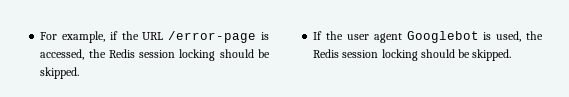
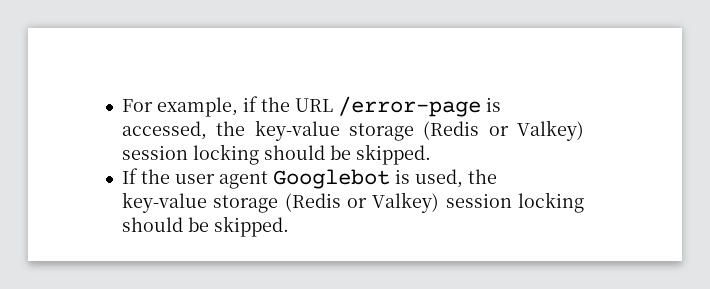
[108,49,135,58] Redis -> [254,120,584,141] key-value storage (Redis or Valkey)
[313,49,340,58] Redis -> [121,192,440,213] key-value storage (Redis or Valkey)

